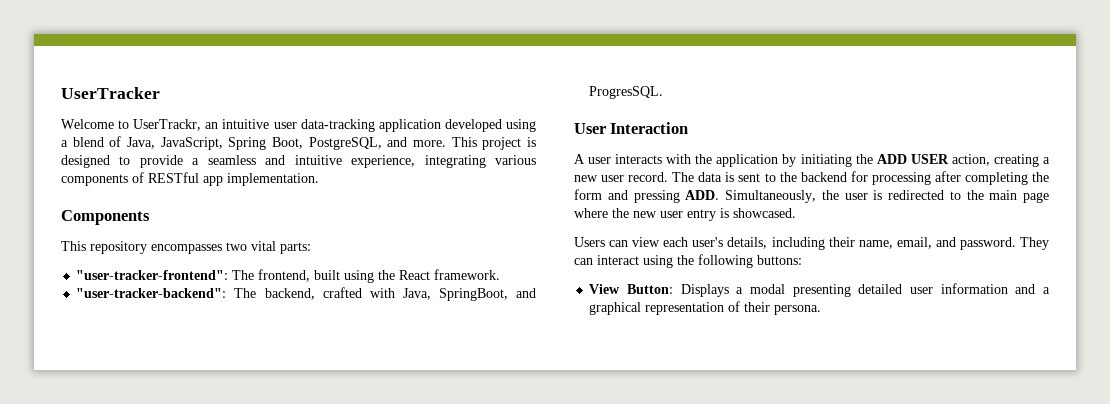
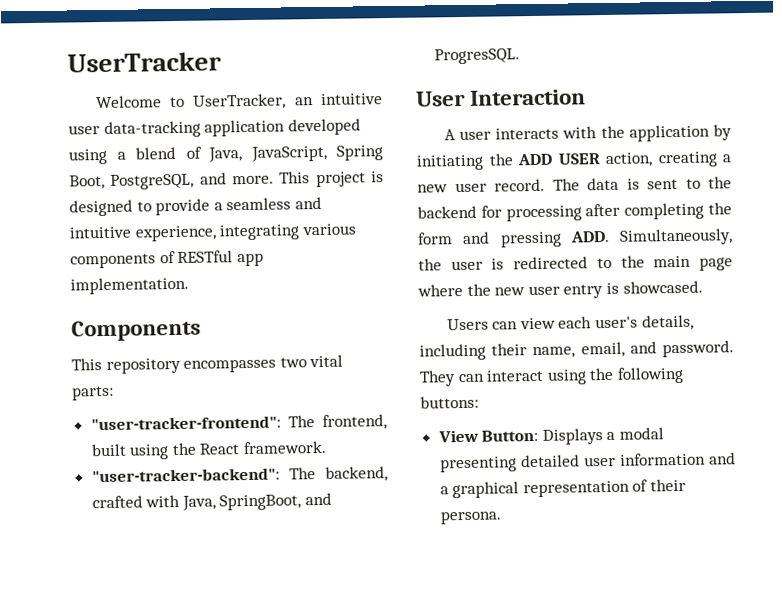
[133,119,202,131] UserTrackr, -> [193,93,287,110] UserTracker,

